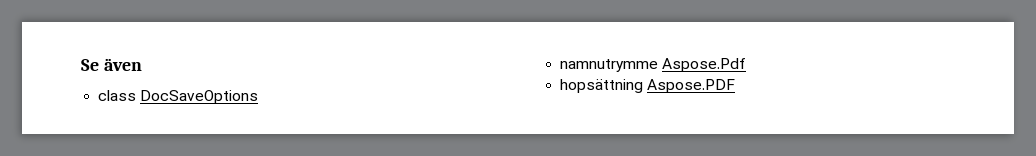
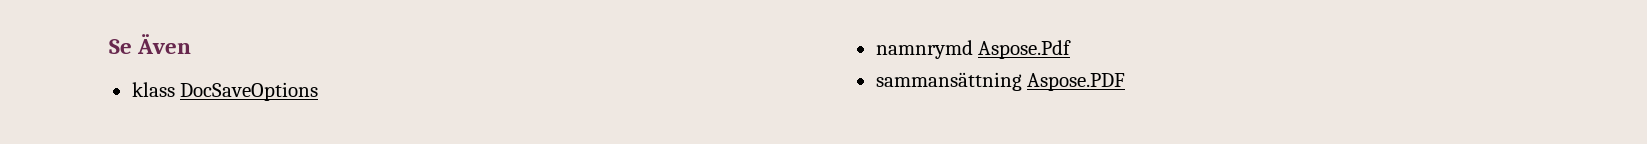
[103,58,142,71] [98,90,137,101] även // class -> [137,34,192,54] [131,82,175,97] Även // klass
[560,59,659,72] namnutrymme -> [875,40,973,59] namnrymd
[560,79,644,93] hopsättning -> [875,72,1022,91] sammansättning

